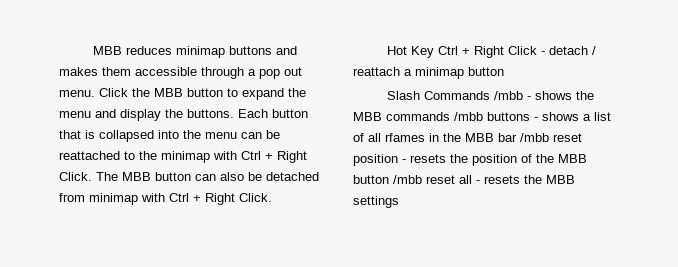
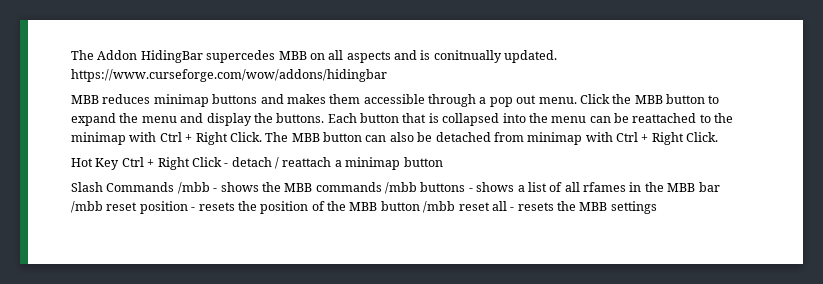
(92, 50) none -> [71,50,558,63] [71,69,387,82] The Addon HidingBar supercedes MBB on all aspects and is conitnually updated. https://www.curseforge.com/wow/addons/hidingbar //

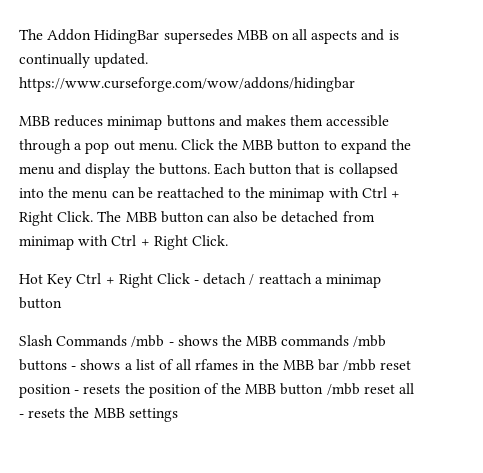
[206,50,276,63] supercedes -> [163,29,233,44] supersedes
[433,50,502,63] conitnually -> [19,53,90,68] continually

